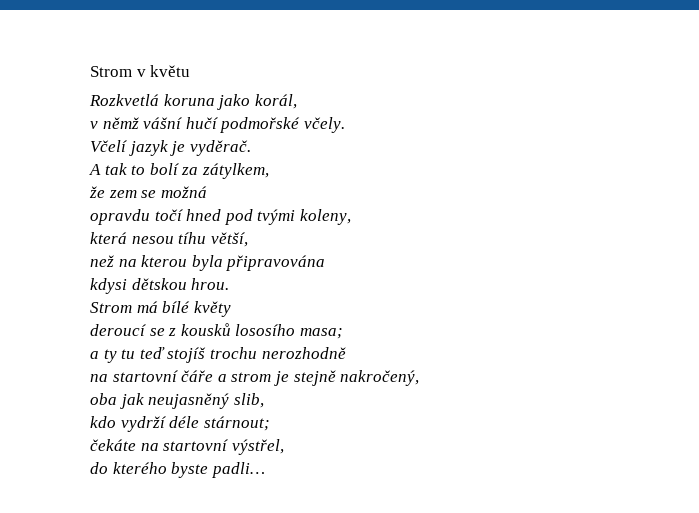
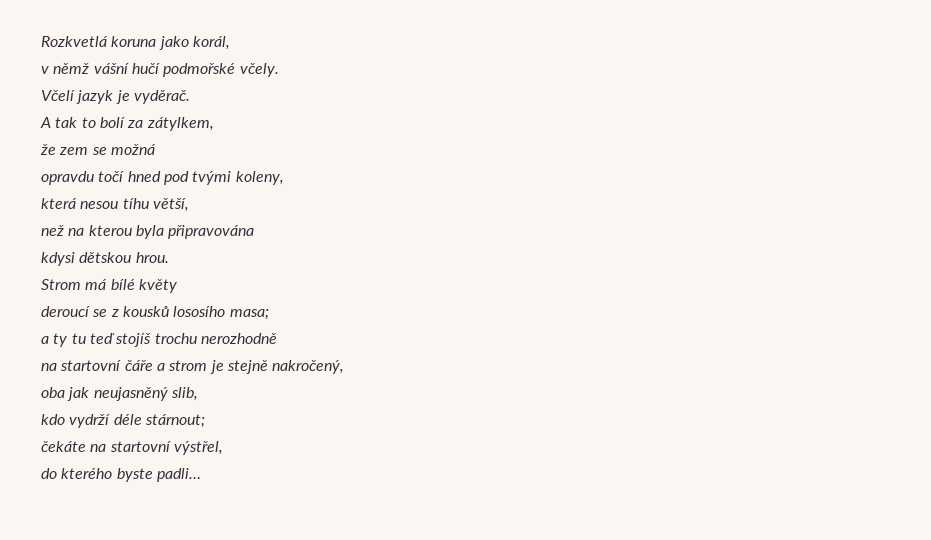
[90,65,191,77] Strom v květu // -> (41, 41) none

